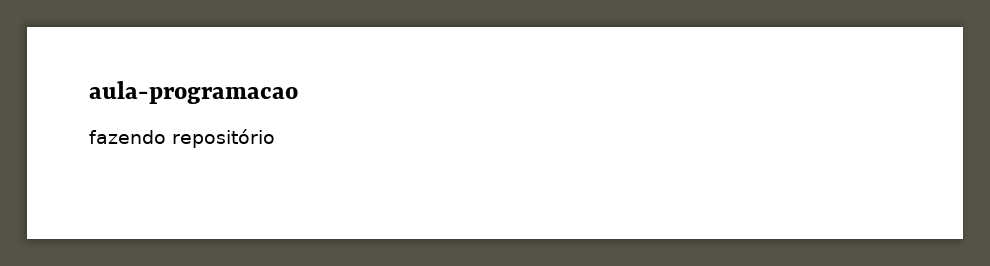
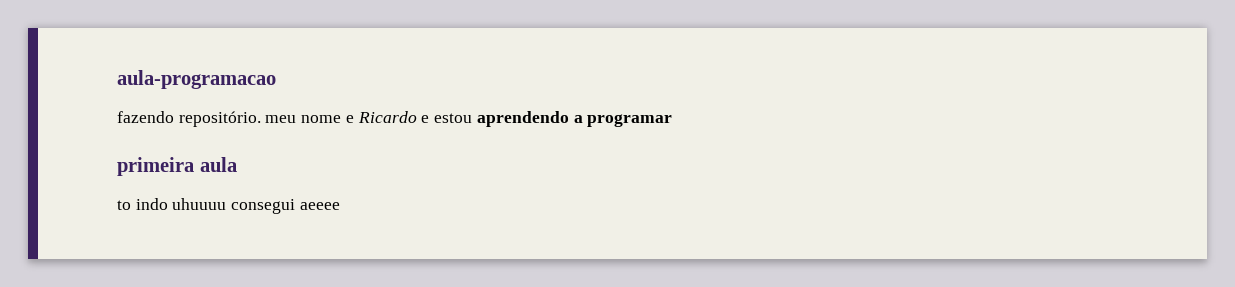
[172,129,275,148] repositório -> [178,111,673,127] [117,157,237,176] [117,198,340,214] repositório. meu nome e Ricardo e estou aprendendo a programar // primeira aula // to indo uhuuuu consegui aeeee

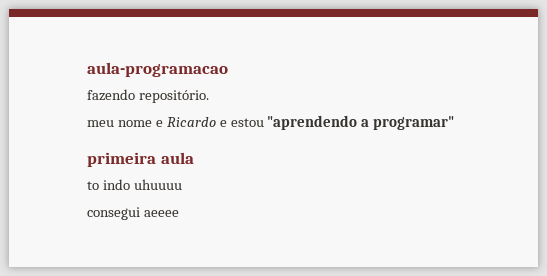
(261, 119) none -> (209, 96) //
[476,111,673,127] aprendendo a programar -> [267,115,455,130] "aprendendo a programar"
(227, 204) none -> (182, 184) //

